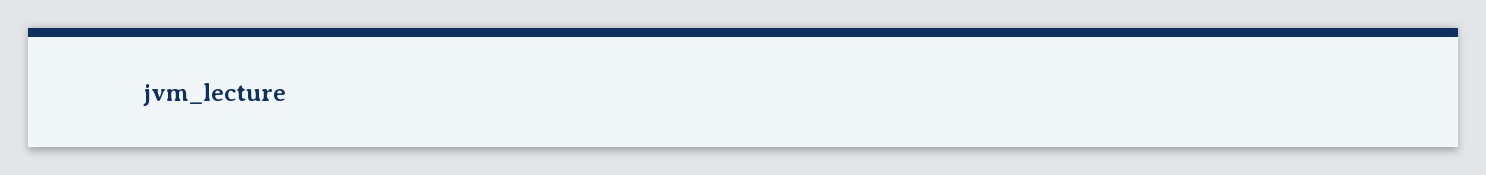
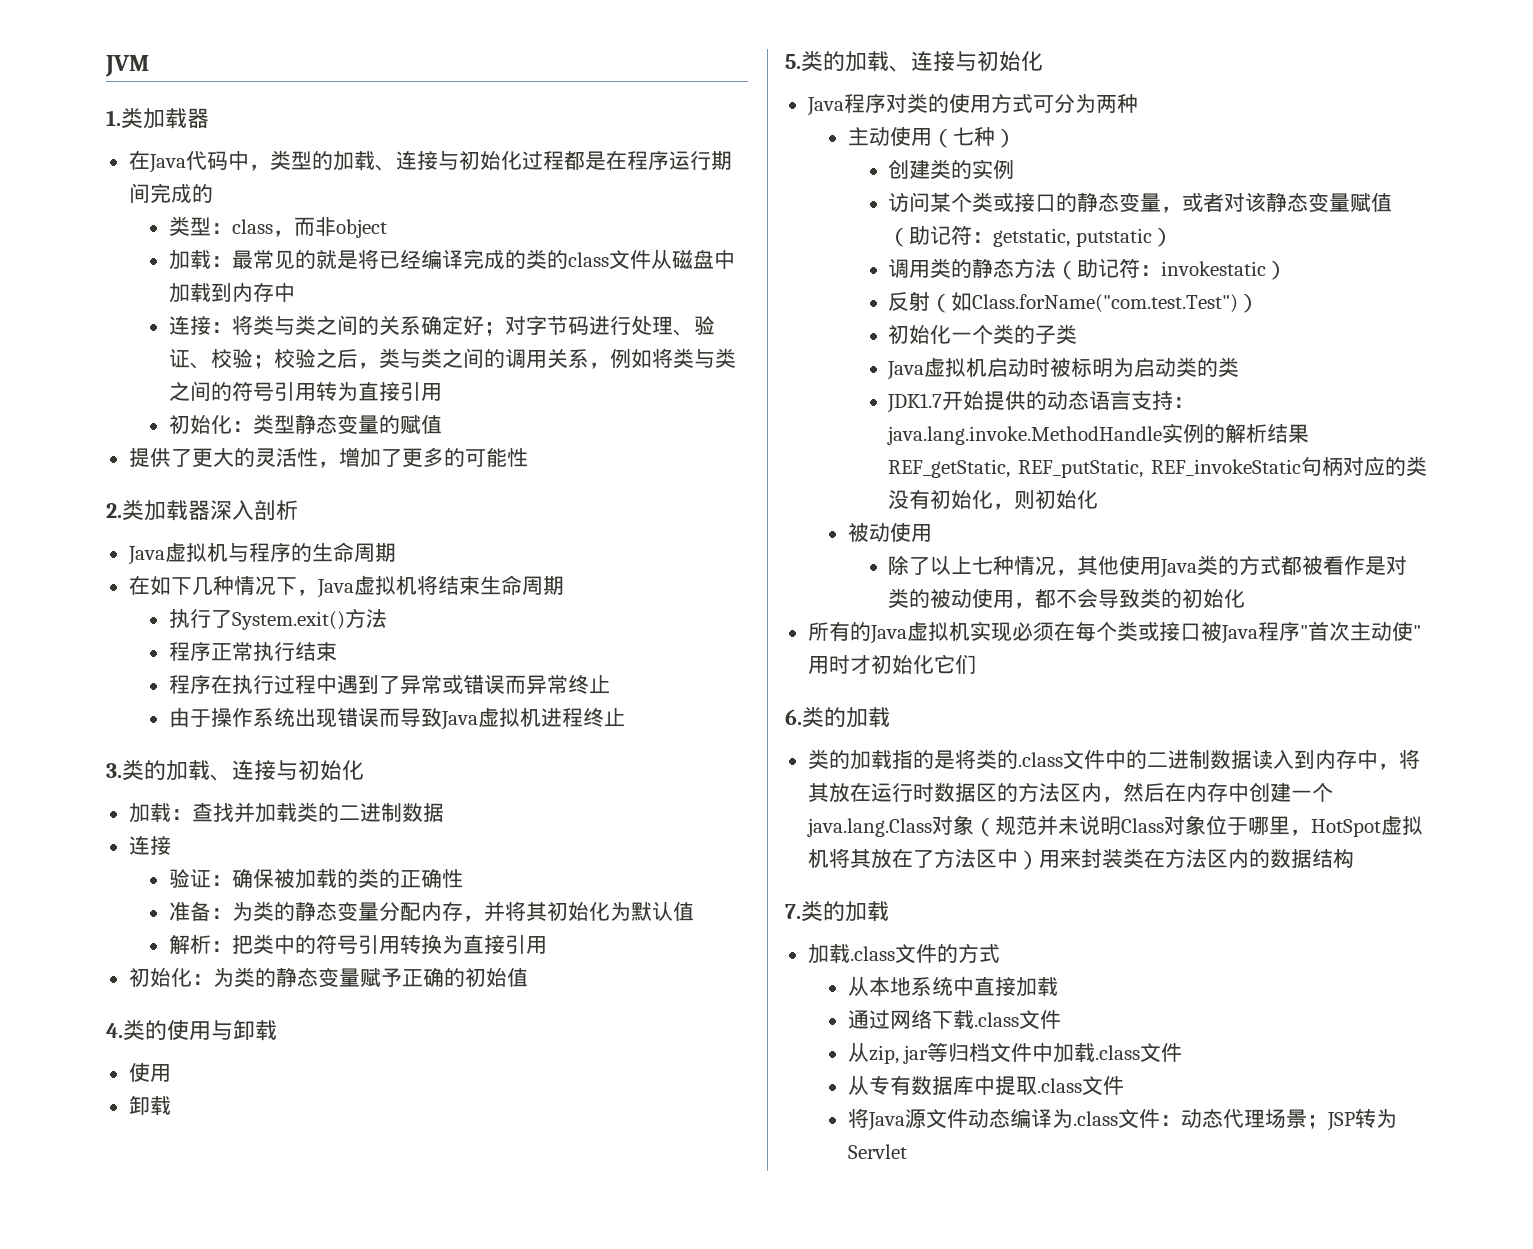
[143,83,286,106] jvm_lecture -> [105,55,149,77] [106,108,209,129] [128,150,732,173] [128,183,213,203] [168,216,387,238] [168,249,735,270] [168,282,295,303] [168,315,715,336] [168,348,736,369] [168,381,442,401] [168,414,442,434] [128,447,528,468] [106,500,298,521] [127,542,396,565] [128,575,564,598] [168,608,387,630] [168,641,337,661] [168,674,610,695] [168,707,625,730] [106,760,364,781] [128,802,444,823] [128,835,171,855] [168,868,463,889] [168,901,694,922] [168,934,547,955] [128,967,528,987] [106,1020,277,1041] [128,1062,171,1082] [128,1095,171,1116] [785,51,1043,72] [806,93,1138,116] [847,126,1016,148] [888,159,1015,180] [888,192,1393,213] [888,225,1173,247] [888,258,1288,280] [888,291,1260,313] [888,324,1078,344] [887,357,1240,380] [887,390,1195,413] [887,423,1310,445] [888,456,1427,478] [888,489,1099,510] [847,522,932,542] [888,555,1408,578] [888,588,1246,609] [807,621,1421,644] [807,654,976,674] [785,707,890,728] [807,749,1420,770] [807,782,1333,803] [806,815,1423,837] [807,848,1354,870] [785,901,889,922] [807,943,1000,964] [847,976,1058,997] [847,1009,1061,1030] [847,1042,1183,1064] [847,1075,1124,1096] [847,1108,1397,1131] [847,1144,907,1159] JVM // 1.类加载器 // 在Java代码中，类型的加载、连接与初始化过程都是在程序运行期间完成的 // 类型：class，而非object // 加载：最常见的就是将已经编译完成的类的class文件从磁盘中加载到内存中 // 连接：将类与类之间的关系确定好；对字节码进行处理、验证、校验；校验之后，类与类之间的调用关系，例如将类与类之间的符号引用转为直接引用 // 初始化：类型静态变量的赋值 // 提供了更大的灵活性，增加了更多的可能性 // 2.类加载器深入剖析 // Java虚拟机与程序的生命周期 // 在如下几种情况下，Java虚拟机将结束生命周期 // 执行了System.exit()方法 // 程序正常执行结束 // 程序在执行过程中遇到了异常或错误而异常终止 // 由于操作系统出现错误而导致Java虚拟机进程终止 // 3.类的加载、连接与初始化 // 加载：查找并加载类的二进制数据 // 连接 // 验证：确保被加载的类的正确性 // 准备：为类的静态变量分配内存，并将其初始化为默认值 // 解析：把类中的符号引用转换为直接引用 // 初始化：为类的静态变量赋予正确的初始值 // 4.类的使用与卸载 // 使用 // 卸载 // 5.类的加载、连接与初始化 // Java程序对类的使用方式可分为两种 // 主动使用（七种） // 创建类的实例 // 访问某个类或接口的静态变量，或者对该静态变量赋值（助记符：getstatic, putstatic） // 调用类的静态方法（助记符：invokestatic） // 反射（如Class.forName("com.test.Test")） // 初始化一个类的子类 // Java虚拟机启动时被标明为启动类的类 // JDK1.7开始提供的动态语言支持：java.lang.invoke.MethodHandle实例的解析结果REF_getStatic, REF_putStatic, REF_invokeStatic句柄对应的类没有初始化，则初始化 // 被动使用 // 除了以上七种情况，其他使用Java类的方式都被看作是对类的被动使用，都不会导致类的初始化 // 所有的Java虚拟机实现必须在每个类或接口被Java程序"首次主动使"用时才初始化它们 // 6.类的加载 // 类的加载指的是将类的.class文件中的二进制数据读入到内存中，将其放在运行时数据区的方法区内，然后在内存中创建一个java.lang.Class对象（规范并未说明Class对象位于哪里，HotSpot虚拟机将其放在了方法区中）用来封装类在方法区内的数据结构 // 7.类的加载 // 加载.class文件的方式 // 从本地系统中直接加载 // 通过网络下载.class文件 // 从zip, jar等归档文件中加载.class文件 // 从专有数据库中提取.class文件 // 将Java源文件动态编译为.class文件：动态代理场景；JSP转为Servlet

